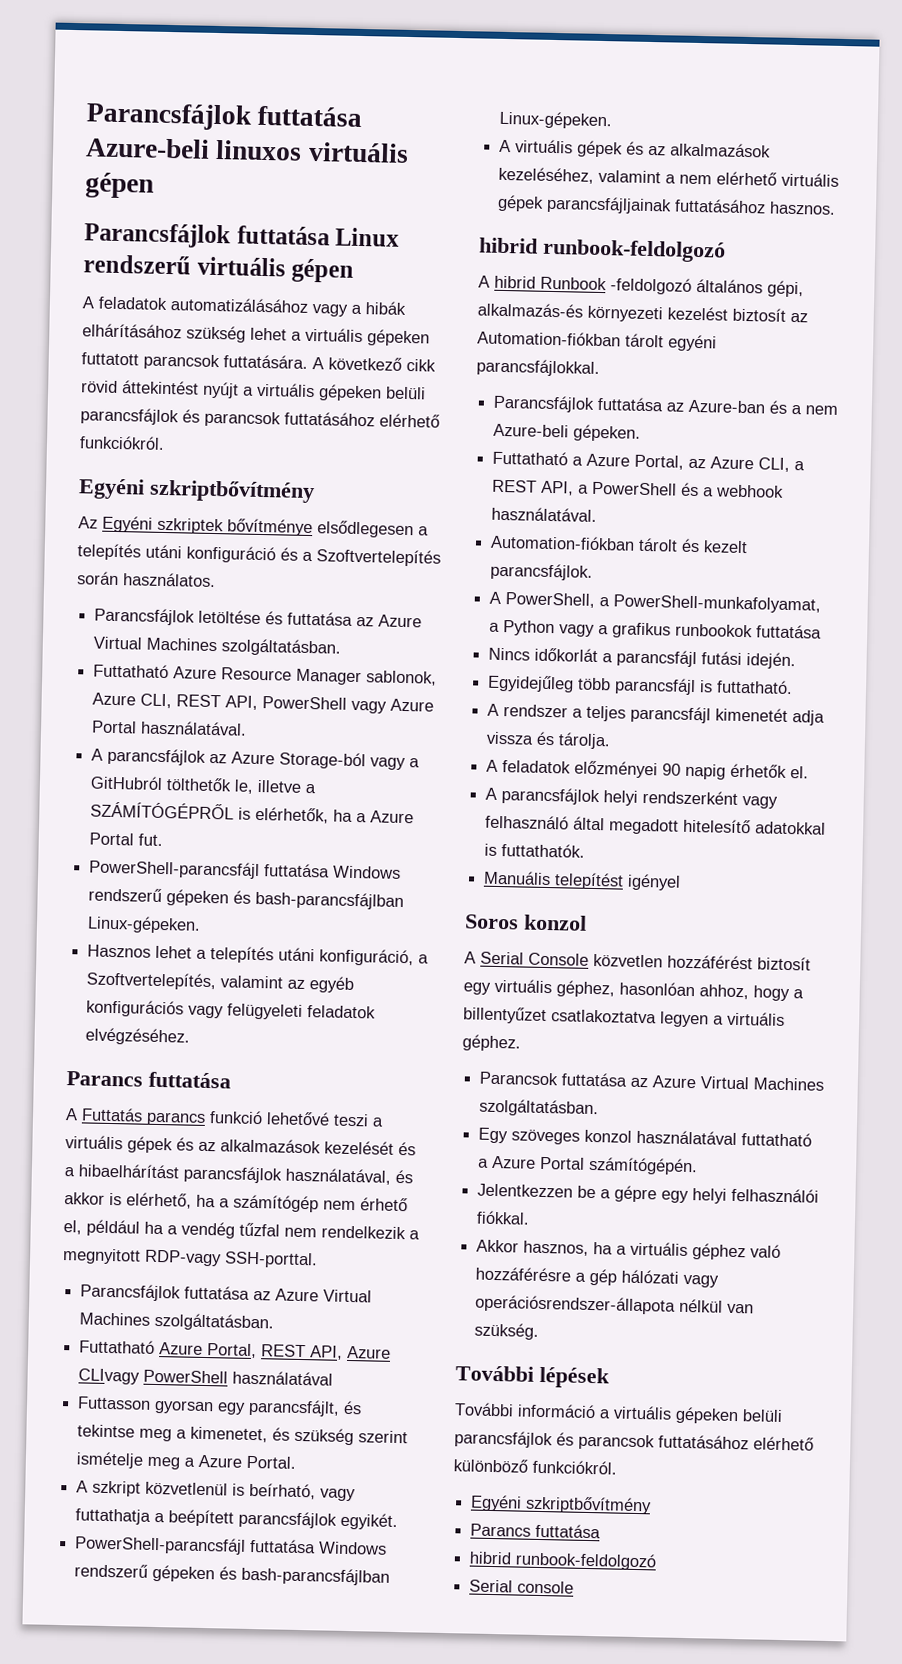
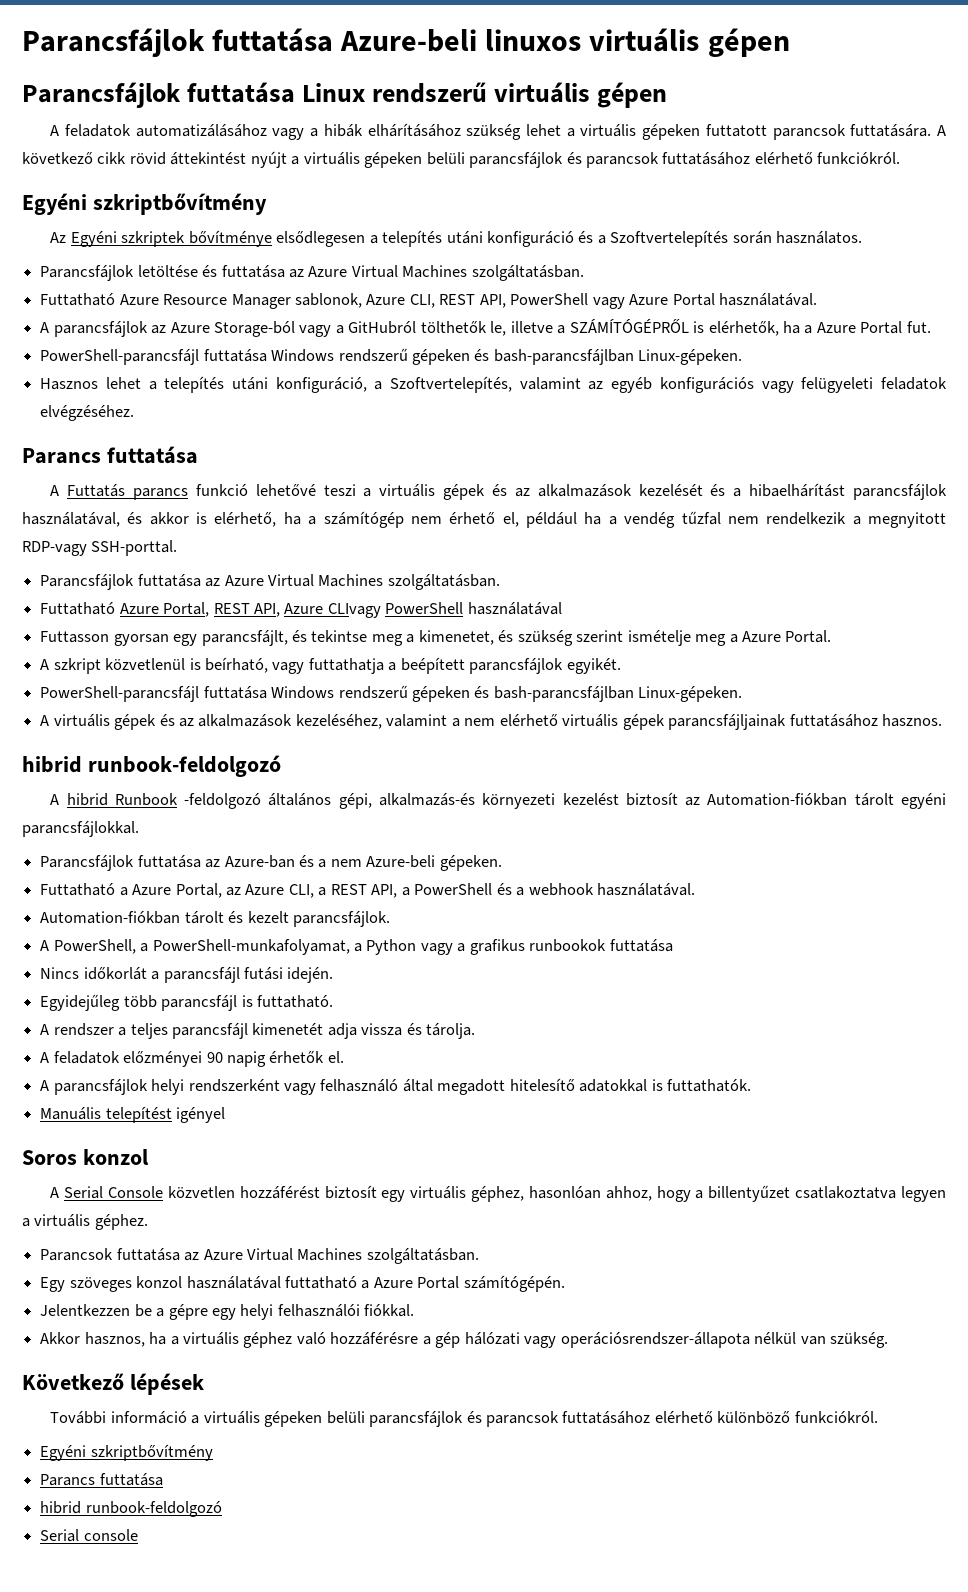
[455,1365,534,1382] További -> [22,1373,124,1390] Következő

